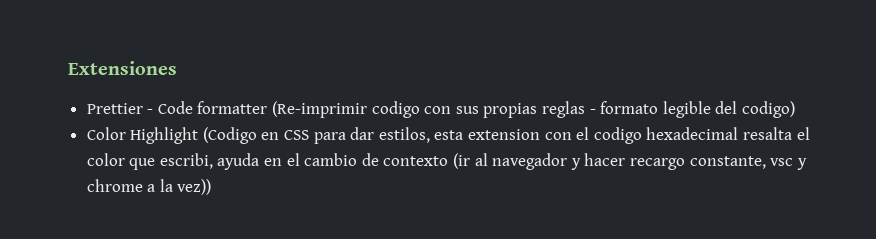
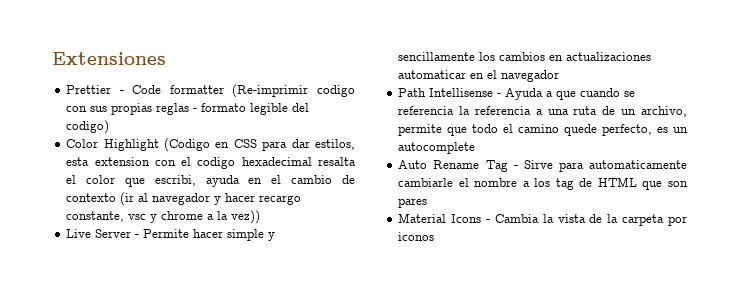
(212, 187) none -> [66,229,276,241] [398,52,652,61] [398,70,560,82] [398,88,636,100] [398,106,687,117] [398,124,688,136] [398,142,476,154] [398,160,687,172] [398,177,688,190] [398,198,428,208] [398,213,687,226] [398,232,435,241] // Live Server - Permite hacer simple y sencillamente los cambios en actualizaciones automaticar en el navegador // Path Intellisense - Ayuda a que cuando se referencia la referencia a una ruta de un archivo, permite que todo el camino quede perfecto, es un autocomplete // Auto Rename Tag - Sirve para automaticamente cambiarle el nombre a los tag de HTML que son pares // Material Icons - Cambia la vista de la carpeta por iconos

